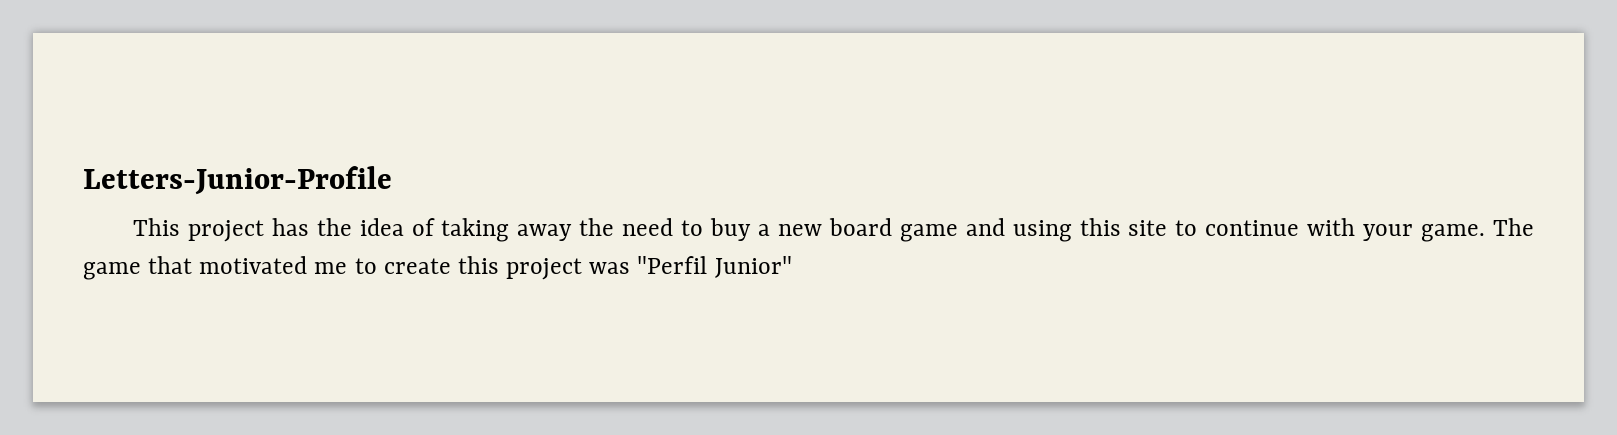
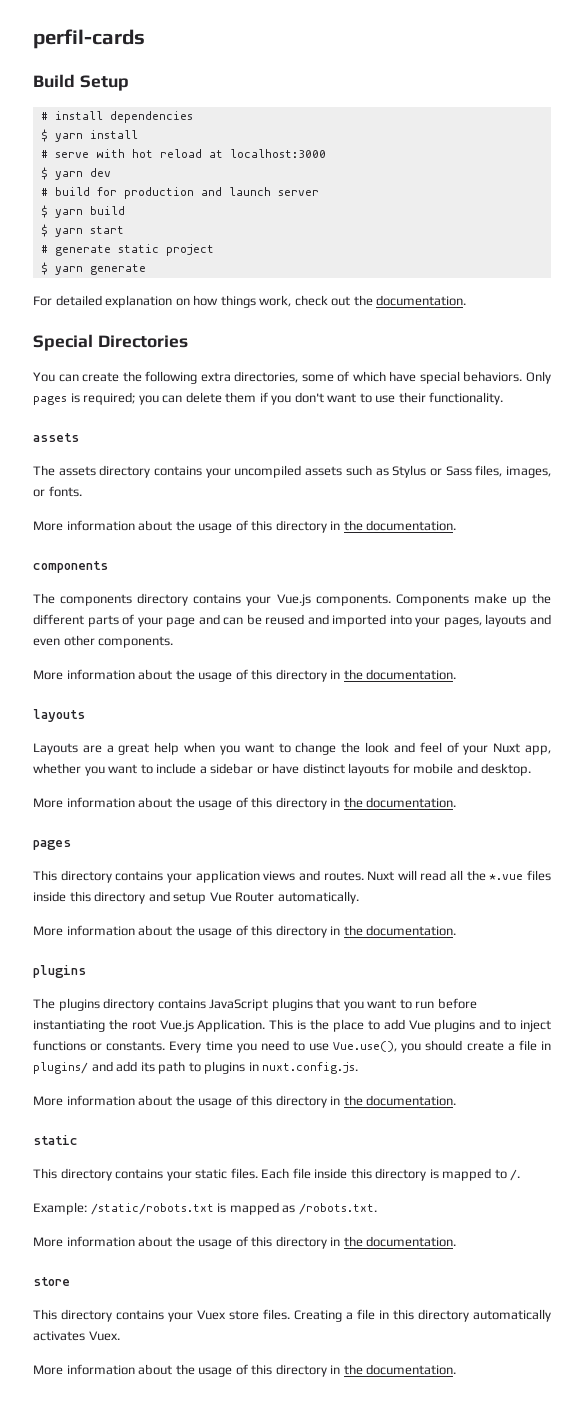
[83,166,392,195] [132,218,1534,242] [83,256,792,280] Letters-Junior-Profile // This project has the idea of taking away the need to buy a new board game and using this site to continue with your game. The game that motivated me to create this project was "Perfil Junior" -> [33,29,145,49] [33,74,129,91] [40,111,193,123] [40,129,138,142] [40,149,326,158] [40,167,111,180] [40,187,319,199] [40,205,125,218] [40,224,124,237] [40,244,214,256] [40,262,146,275] [33,295,467,308] [33,334,188,351] [33,371,551,384] [33,392,504,405] [33,433,79,442] [33,465,551,478] [33,486,82,497] [33,520,457,533] [33,561,108,573] [33,593,552,606] [33,614,552,627] [33,635,174,648] [33,669,457,682] [33,709,85,722] [33,742,551,755] [33,763,532,776] [33,797,457,810] [33,840,71,850] [33,870,552,883] [33,891,359,904] [33,925,457,938] [33,965,86,978] [33,998,477,1011] [33,1019,552,1032] [33,1040,551,1053] [33,1061,359,1074] [33,1095,457,1108] [33,1135,78,1145] [33,1168,521,1181] [33,1202,377,1215] [33,1236,457,1249] [33,1277,70,1286] [33,1309,551,1322] [33,1331,120,1341] [33,1364,457,1377] perfil-cards // Build Setup // # install dependencies // $ yarn install // # serve with hot reload at localhost:3000 // $ yarn dev // # build for production and launch server // $ yarn build // $ yarn start // # generate static project // $ yarn generate // For detailed explanation on how things work, check out the documentation. // Special Directories // You can create the following extra directories, some of which have special behaviors. Only pages is required; you can delete them if you don't want to use their functionality. // assets // The assets directory contains your uncompiled assets such as Stylus or Sass files, images, or fonts. // More information about the usage of this directory in the documentation. // components // The components directory contains your Vue.js components. Components make up the different parts of your page and can be reused and imported into your pages, layouts and even other components. // More information about the usage of this directory in the documentation. // layouts // Layouts are a great help when you want to change the look and feel of your Nuxt app, whether you want to include a sidebar or have distinct layouts for mobile and desktop. // More information about the usage of this directory in the documentation. // pages // This directory contains your application views and routes. Nuxt will read all the *.vue files inside this directory and setup Vue Router automatically. // More information about the usage of this directory in the documentation. // plugins // The plugins directory contains JavaScript plugins that you want to run before instantiating the root Vue.js Application. This is the place to add Vue plugins and to inject functions or constants. Every time you need to use Vue.use(), you should create a file in plugins/ and add its path to plugins in nuxt.config.js. // More information about the usage of this directory in the documentation. // static // This directory contains your static files. Each file inside this directory is mapped to /. // Example: /static/robots.txt is mapped as /robots.txt. // More information about the usage of this directory in the documentation. // store // This directory contains your Vuex store files. Creating a file in this directory automatically activates Vuex. // More information about the usage of this directory in the documentation.

